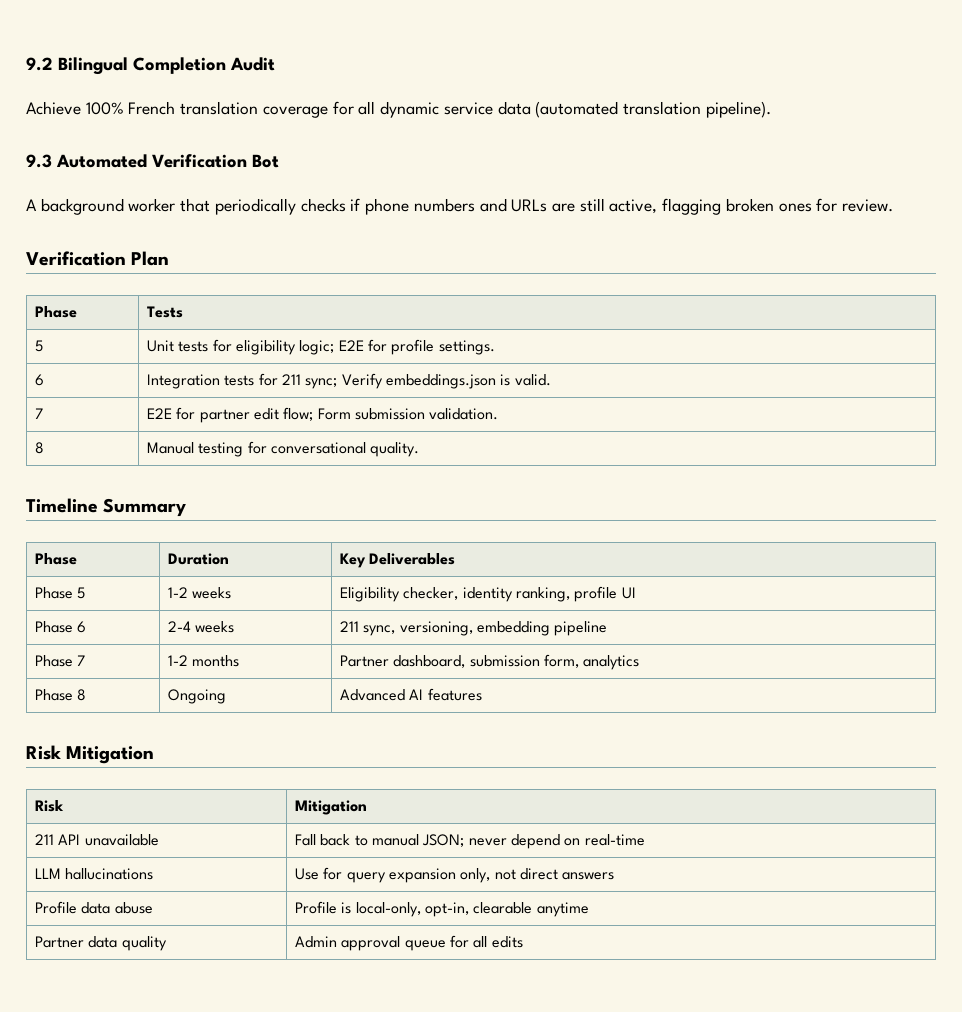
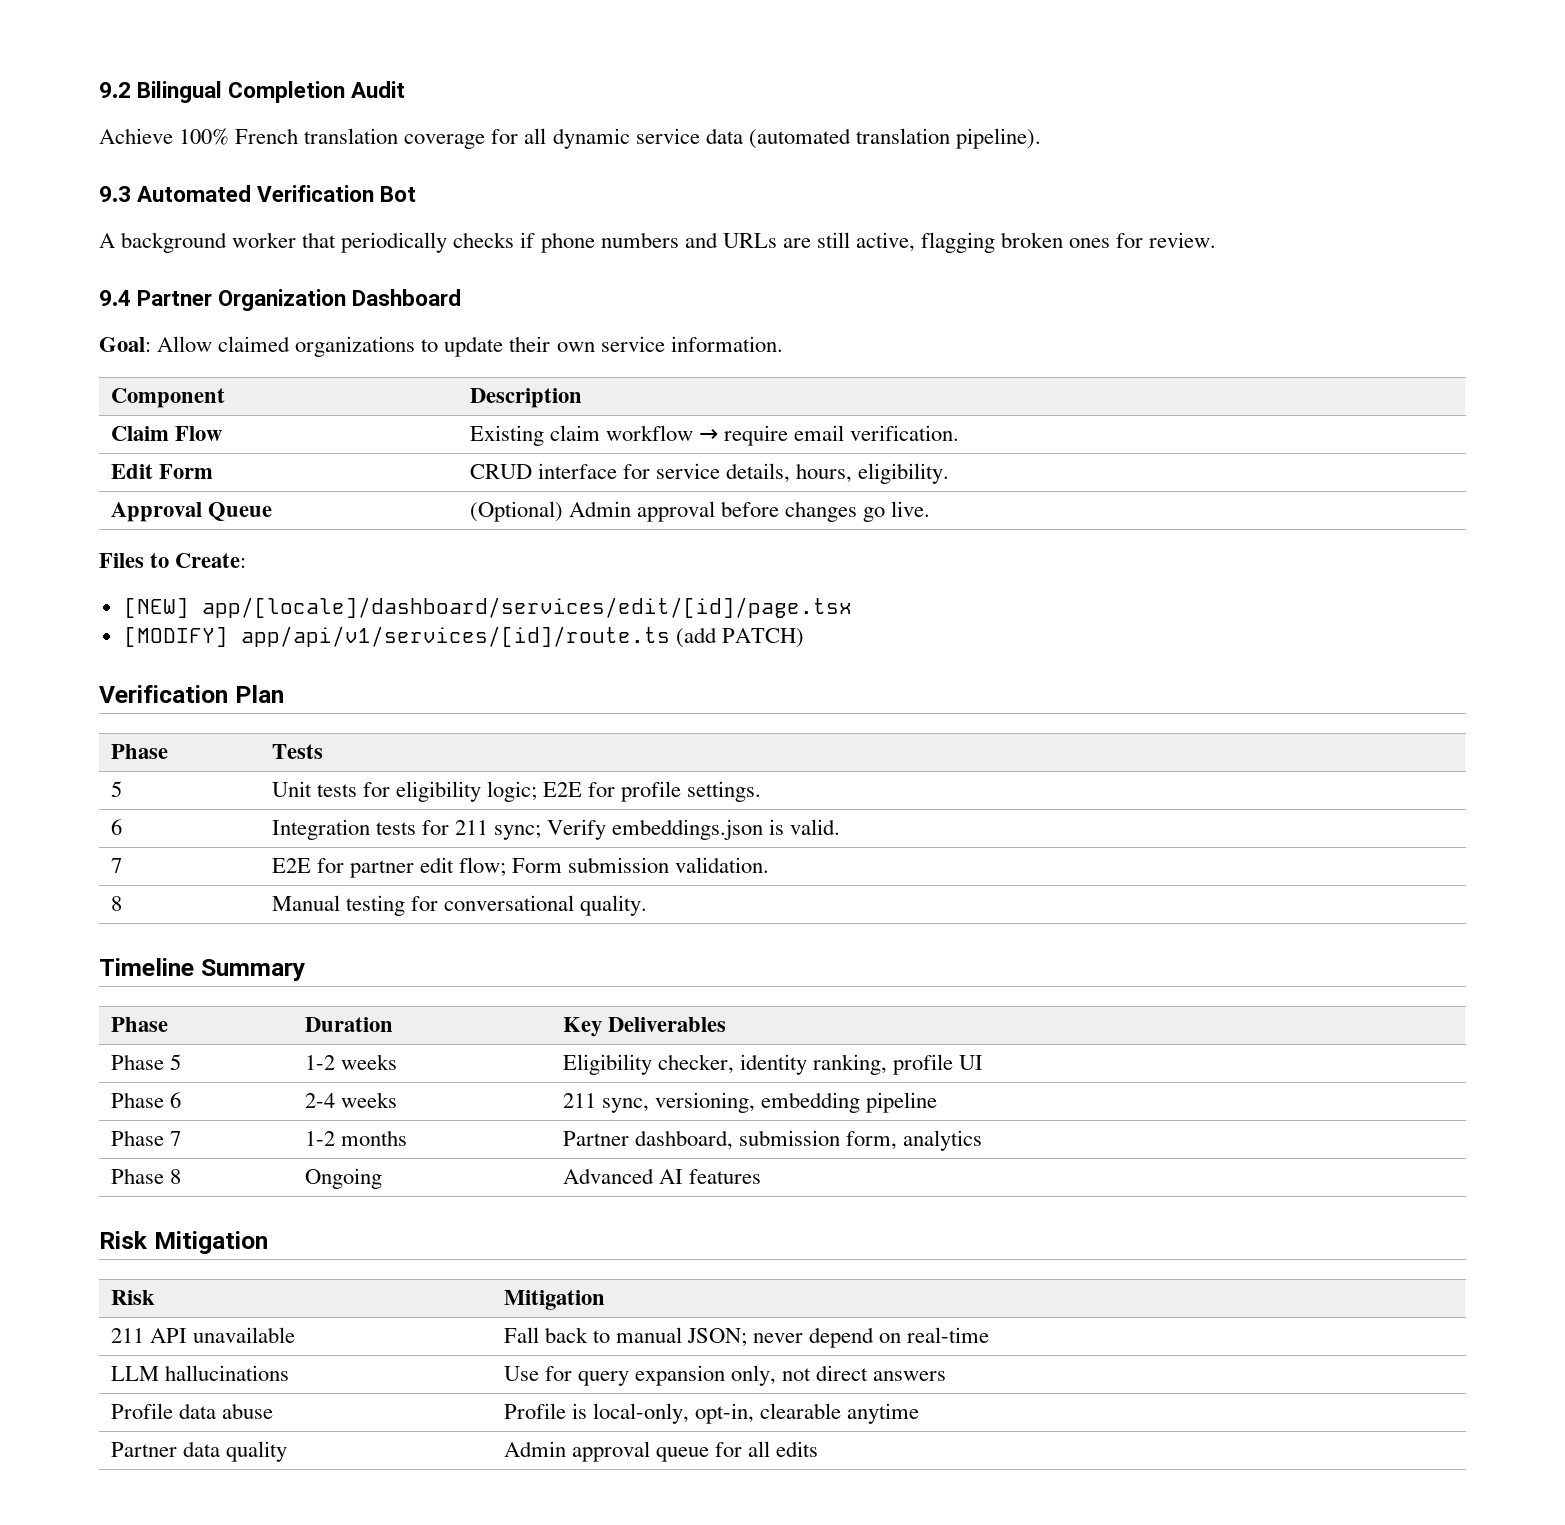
(894, 205) none -> [99,289,462,311] [99,336,783,357] [110,388,225,408] [469,388,582,408] [110,426,222,441] [469,425,960,446] [110,464,213,479] [469,463,950,484] [110,502,272,522] [469,501,931,522] [99,553,247,568] [123,597,852,618] [123,626,804,648] // 9.4 Partner Organization Dashboard // Goal: Allow claimed organizations to update their own service information. // Component | Description // Claim Flow | Existing claim workflow → require email verification. // Edit Form | CRUD interface for service details, hours, eligibility. // Approval Queue | (Optional) Admin approval before changes go live. // Files to Create: // [NEW] app/[locale]/dashboard/services/edit/[id]/page.tsx // [MODIFY] app/api/v1/services/[id]/route.ts (add PATCH)

